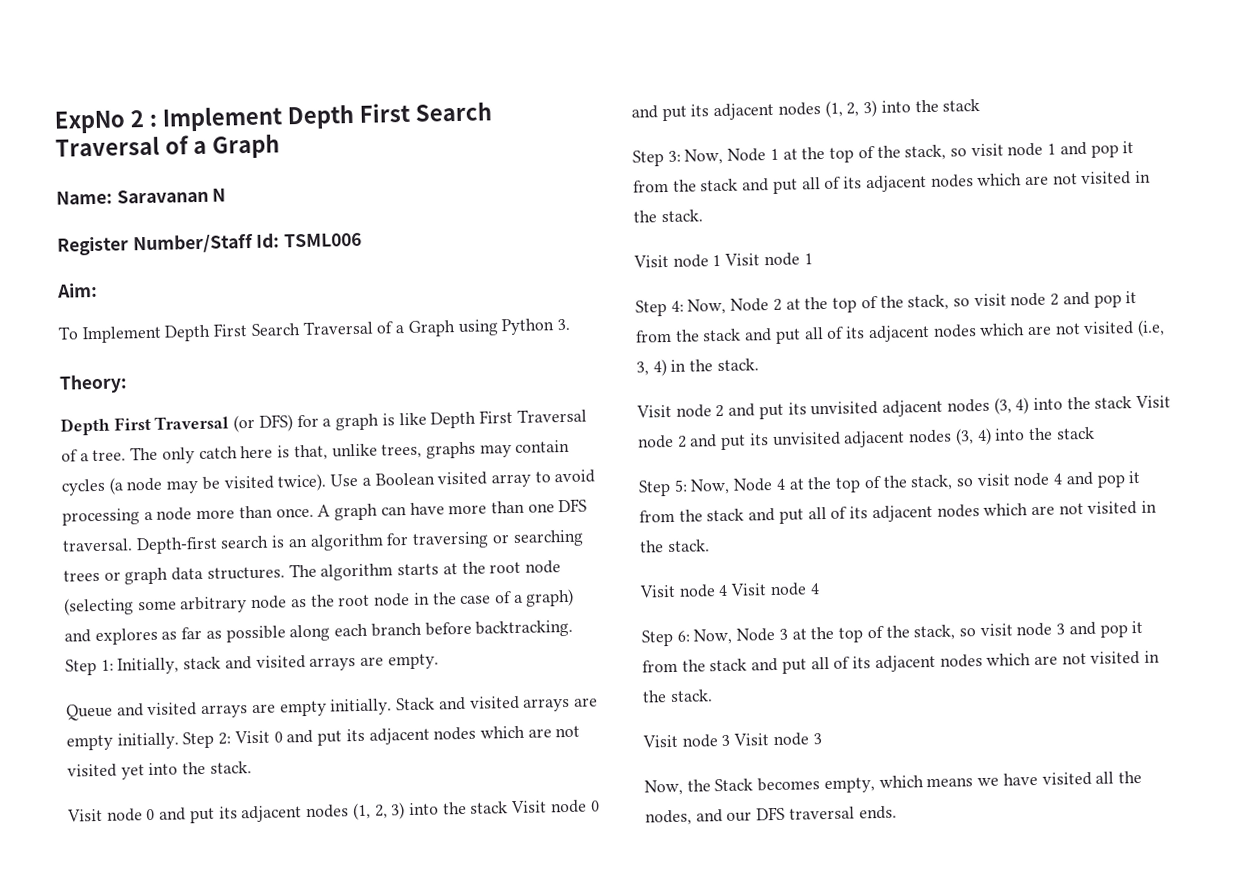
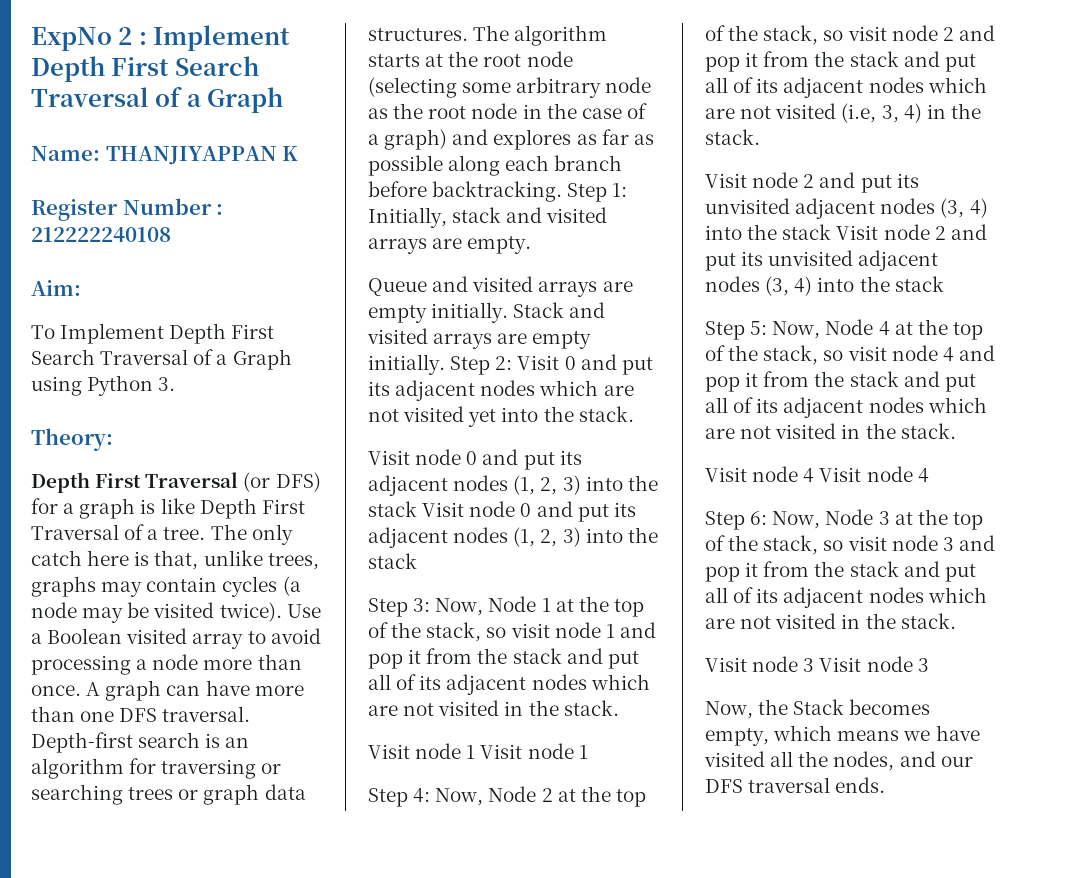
[116,188,227,204] Saravanan N -> [105,146,299,165] THANJIYAPPAN K
[132,232,363,255] Number/Staff Id: TSML006 -> [122,198,224,215] [31,227,171,242] Number : 212222240108

